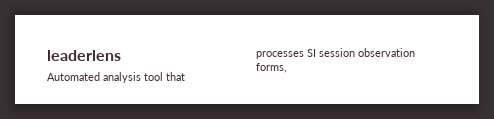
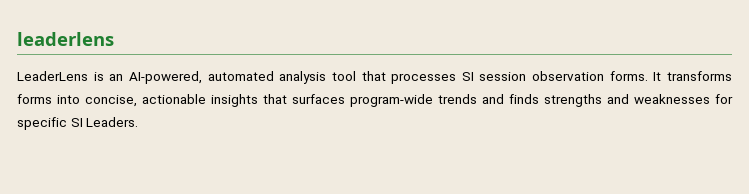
[47,72,100,81] Automated -> [17,71,274,84] LeaderLens is an AI-powered, automated
[256,63,287,73] forms, -> [609,71,732,81] [17,94,733,107] [17,117,139,130] forms. It transforms forms into concise, actionable insights that surfaces program-wide trends and finds strengths and weaknesses for specific SI Leaders.

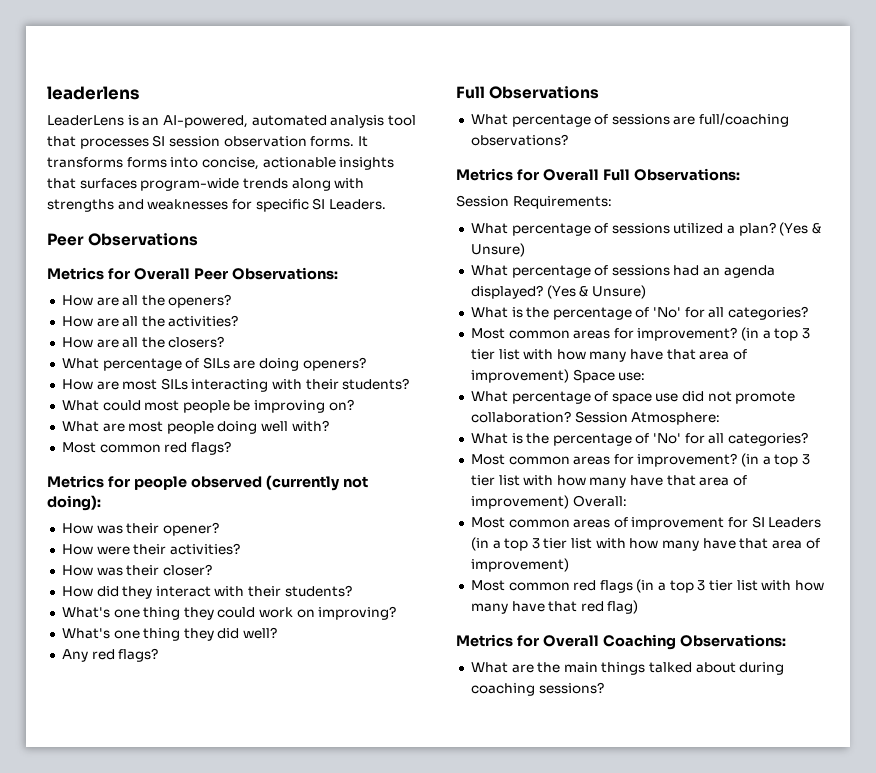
[482,94,539,104] and finds -> [291,178,365,191] along with
(139, 122) none -> [47,233,199,246] [47,267,338,280] [61,294,232,308] [61,315,239,327] [61,336,225,348] [61,357,366,371] [61,378,410,392] [61,399,354,413] [61,420,329,434] [61,441,231,455] [47,475,368,491] [47,495,101,511] [61,522,219,536] [61,543,240,555] [61,564,212,576] [61,585,352,599] [61,606,397,620] [61,627,278,641] [61,648,159,662] [456,86,600,99] [470,113,790,127] [470,134,568,146] [456,168,740,181] [456,195,612,209] [470,222,822,236] [470,243,525,257] [470,265,775,278] [470,285,646,299] [470,306,809,320] [470,327,811,341] [470,349,748,362] [470,369,646,383] [470,391,796,404] [470,411,721,425] [470,432,809,446] [470,453,811,467] [470,475,748,488] [470,495,627,509] [470,516,822,530] [470,537,820,551] [470,558,569,572] [470,579,824,593] [470,600,639,614] [456,634,786,650] [470,662,785,675] [470,682,604,696] // Peer Observations // Metrics for Overall Peer Observations: // How are all the openers? // How are all the activities? // How are all the closers? // What percentage of SILs are doing openers? // How are most SILs interacting with their students? // What could most people be improving on? // What are most people doing well with? // Most common red flags? // Metrics for people observed (currently not doing): // How was their opener? // How were their activities? // How was their closer? // How did they interact with their students? // What's one thing they could work on improving? // What's one thing they did well? // Any red flags? // Full Observations // What percentage of sessions are full/coaching observations? // Metrics for Overall Full Observations: // Session Requirements: // What percentage of sessions utilized a plan? (Yes & Unsure) // What percentage of sessions had an agenda displayed? (Yes & Unsure) // What is the percentage of 'No' for all categories? // Most common areas for improvement? (in a top 3 tier list with how many have that area of improvement) Space use: // What percentage of space use did not promote collaboration? Session Atmosphere: // What is the percentage of 'No' for all categories? // Most common areas for improvement? (in a top 3 tier list with how many have that area of improvement) Overall: // Most common areas of improvement for SI Leaders (in a top 3 tier list with how many have that area of improvement) // Most common red flags (in a top 3 tier list with how many have that red flag) // Metrics for Overall Coaching Observations: // What are the main things talked about during coaching sessions?

